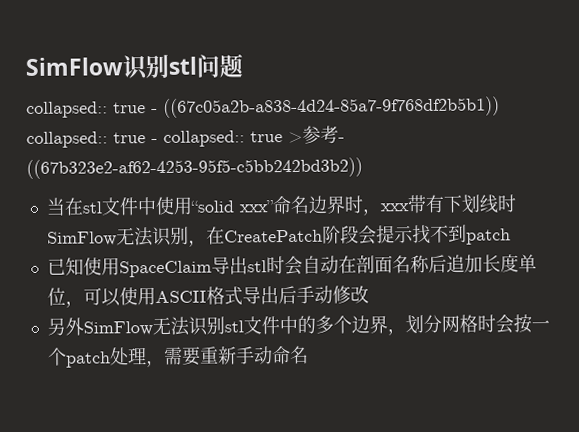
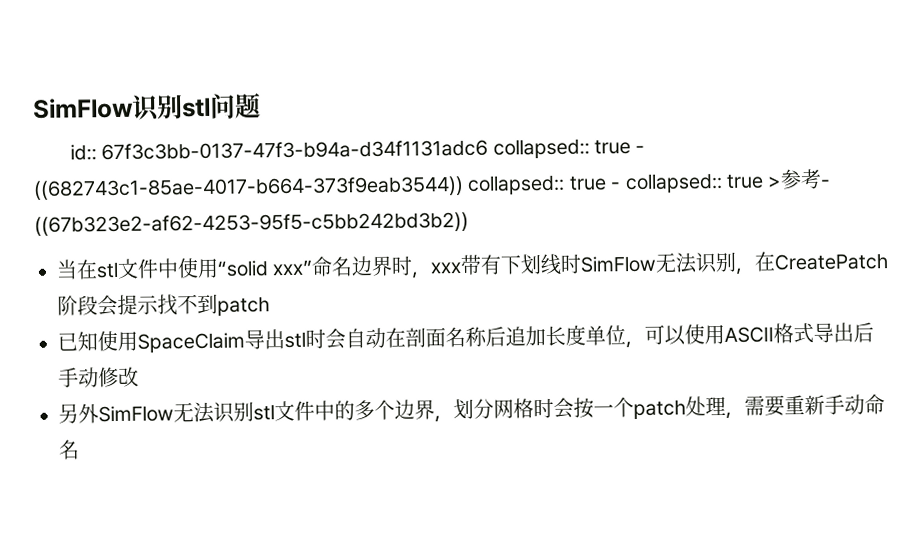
[26,96,500,118] collapsed:: true - ((67c05a2b-a838-4d24-85a7-9f768df2b5b1)) -> [69,138,646,161] [33,175,464,200] id:: 67f3c3bb-0137-47f3-b94a-d34f1131adc6 collapsed:: true - ((682743c1-85ae-4017-b664-373f9eab3544))

